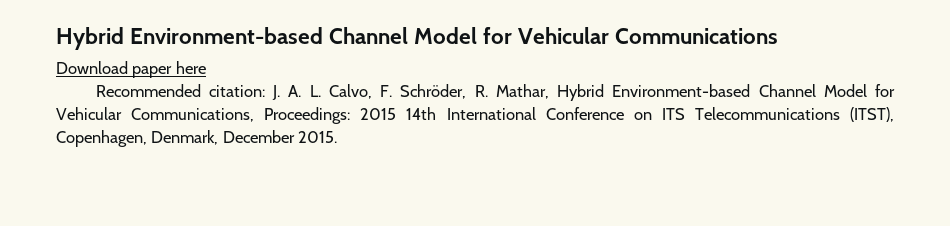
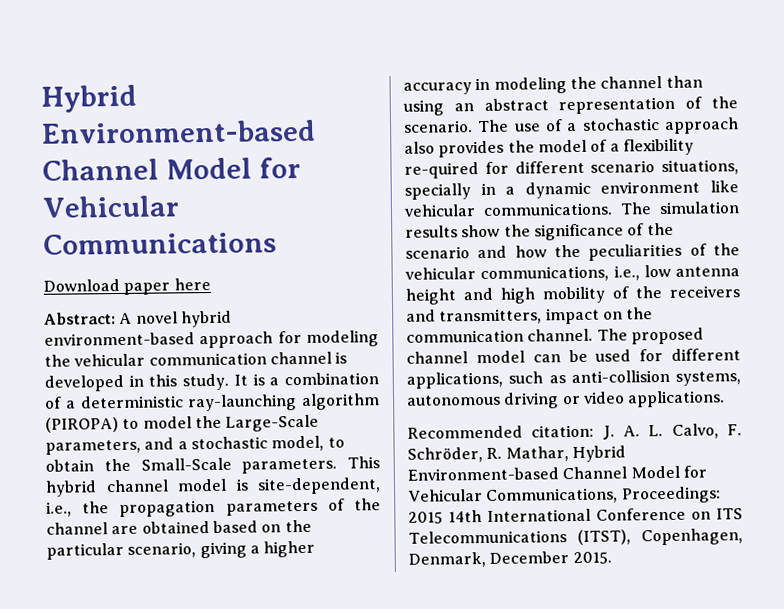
(206, 67) none -> [44,310,232,328] [44,330,379,349] [44,351,348,367] [44,372,379,392] [44,393,380,412] [45,414,320,433] [45,435,345,455] [45,456,380,474] [45,477,381,497] [46,498,381,518] [46,519,312,535] [46,540,316,560] [403,75,703,95] [403,96,738,116] [403,117,739,134] [404,138,694,158] [404,159,739,179] [404,180,739,200] [404,201,740,217] [405,222,674,241] [405,243,740,261] [405,264,740,283] [405,285,740,305] [406,307,654,325] [406,327,704,345] [406,348,741,364] [406,369,741,389] [407,390,726,409] // Abstract: A novel hybrid environment-based approach for modeling the vehicular communication channel is developed in this study. It is a combination of a deterministic ray-launching algorithm (PIROPA) to model the Large-Scale parameters, and a stochastic model, to obtain the Small-Scale parameters. This hybrid channel model is site-dependent, i.e., the propagation parameters of the channel are obtained based on the particular scenario, giving a higher accuracy in modeling the channel than using an abstract representation of the scenario. The use of a stochastic approach also provides the model of a flexibility re-quired for different scenario situations, specially in a dynamic environment like vehicular communications. The simulation results show the significance of the scenario and how the peculiarities of the vehicular communications, i.e., low antenna height and high mobility of the receivers and transmitters, impact on the communication channel. The proposed channel model can be used for different applications, such as anti-collision systems, autonomous driving or video applications.

